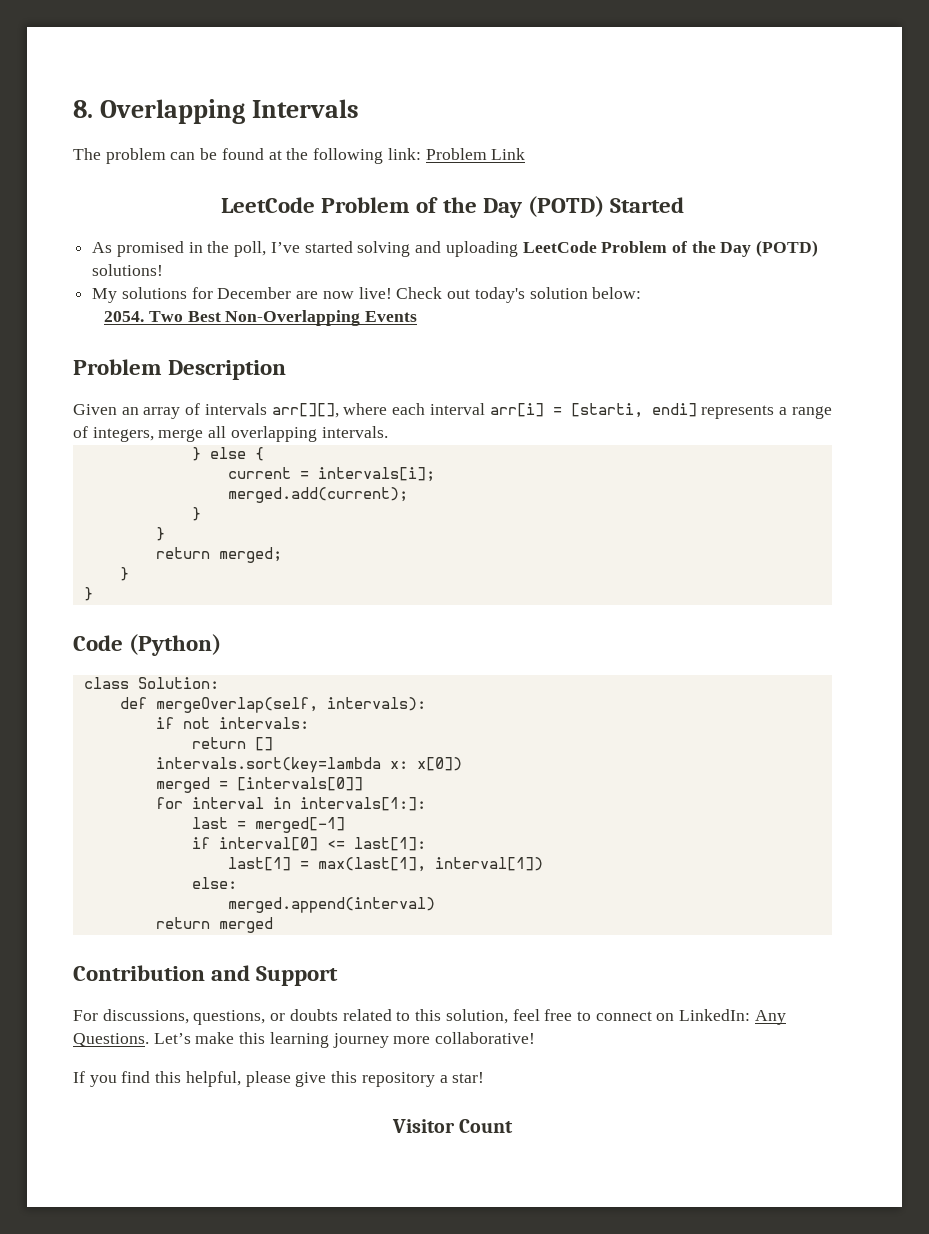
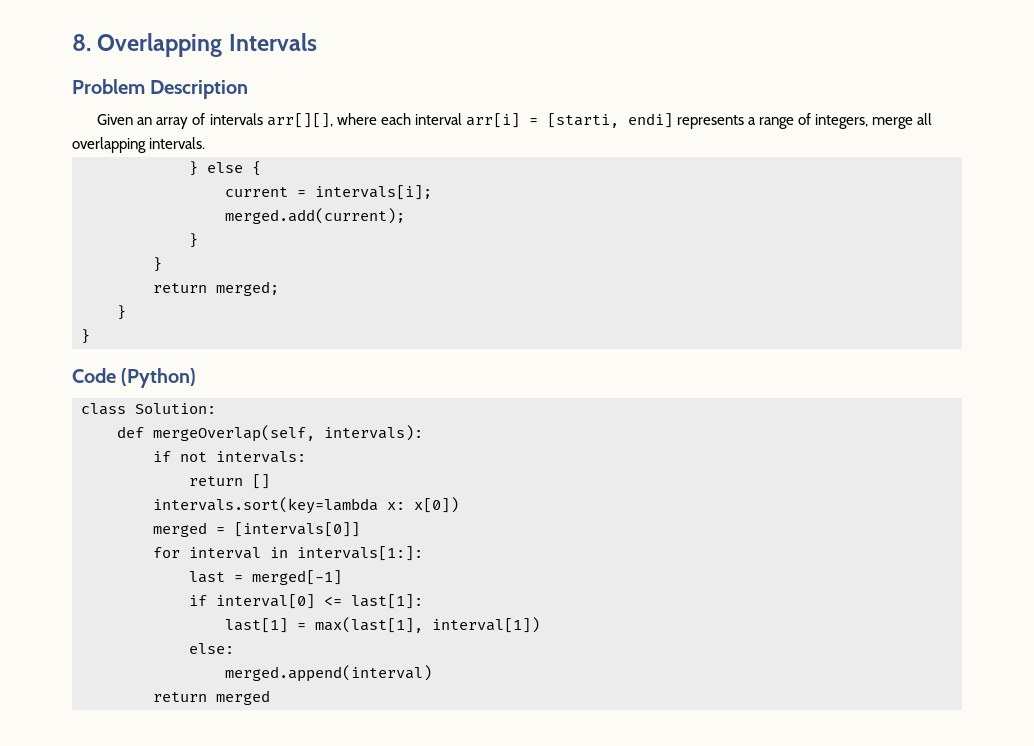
[73,148,526,164] [221,196,684,218] [92,240,819,257] [92,264,164,276] [92,287,642,303] [104,310,418,326] // The problem can be found at the following link: Problem Link // LeetCode Problem of the Day (POTD) Started // As promised in the poll, I’ve started solving and uploading LeetCode Problem of the Day (POTD) solutions! // My solutions for December are now live! Check out today's solution below: // 2054. Two Best Non-Overlapping Events -> (317, 42) none
[73,965,339,986] [73,1009,786,1025] [73,1032,536,1048] [73,1071,485,1087] [391,1119,514,1133] // Contribution and Support // For discussions, questions, or doubts related to this solution, feel free to connect on LinkedIn: Any Questions. Let’s make this learning journey more collaborative! // If you find this helpful, please give this repository a star! // Visitor Count -> (270, 697) none

